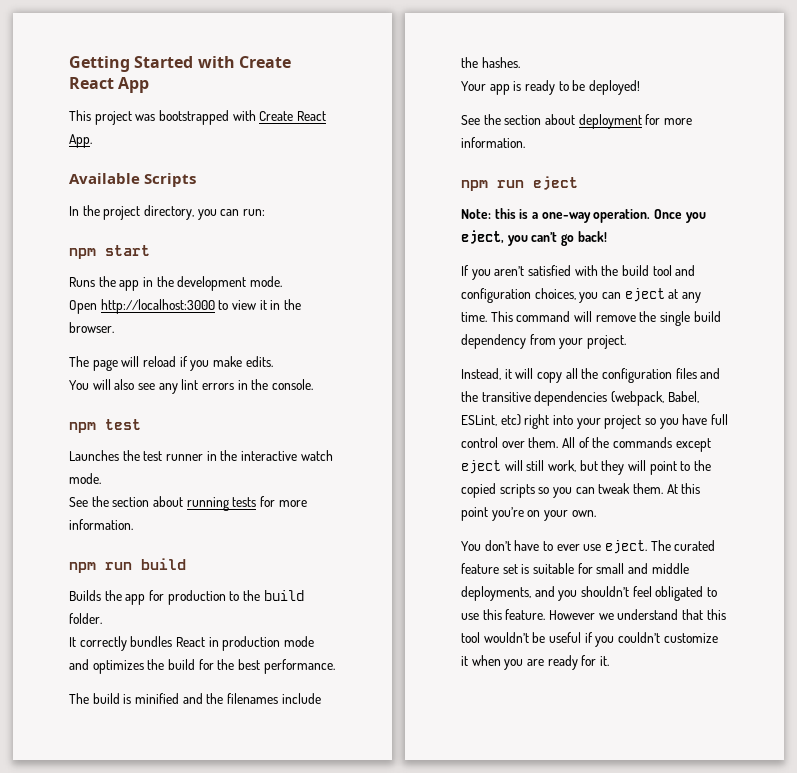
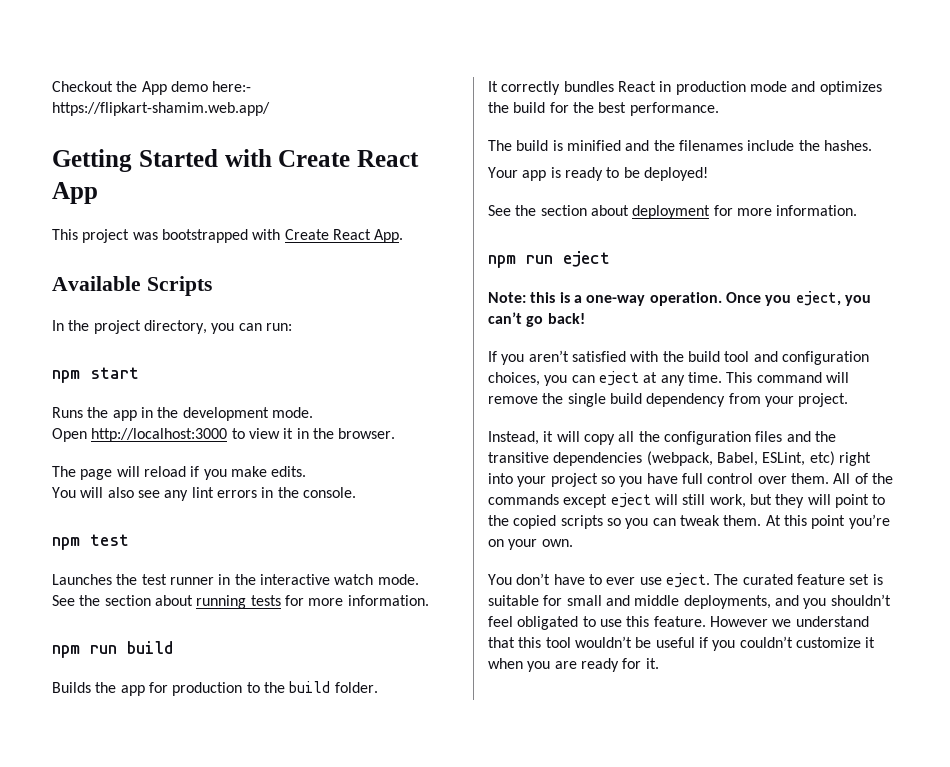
(69, 64) none -> [52,81,252,95] [52,102,270,116] Checkout the App demo here:- https://flipkart-shamim.web.app/ //

